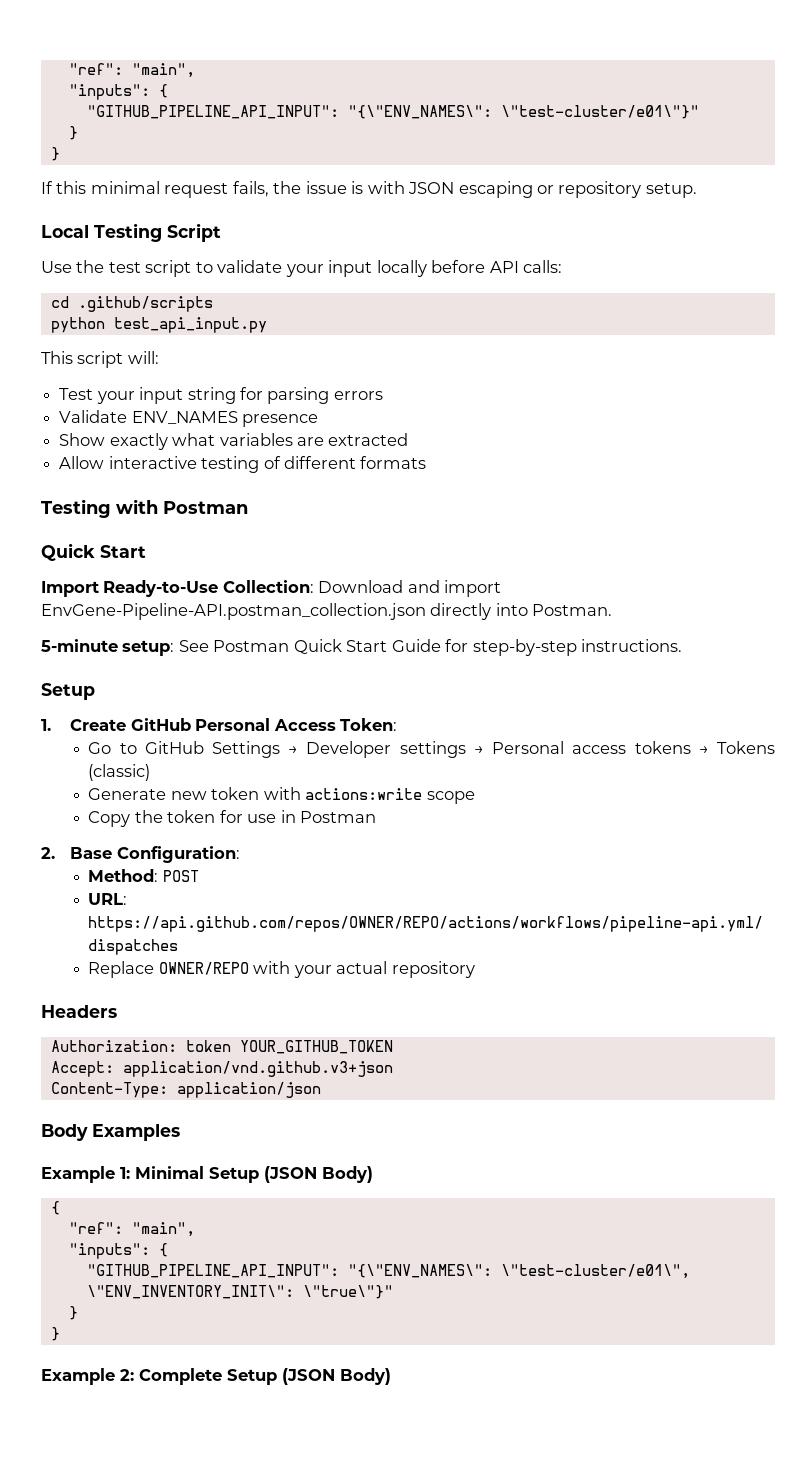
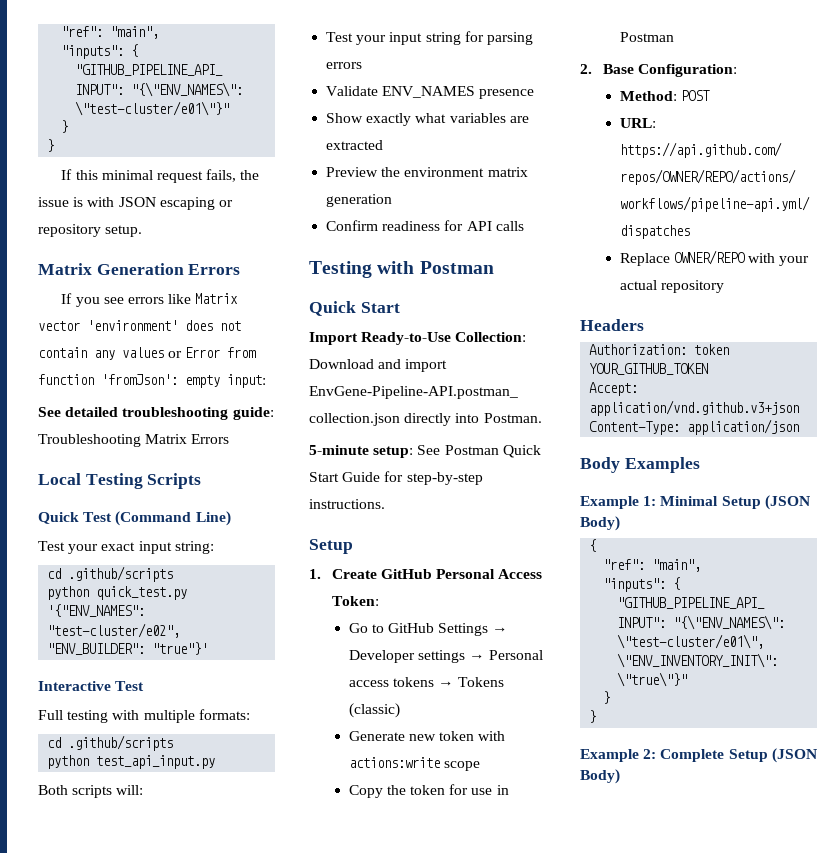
[41,223,221,242] [41,260,563,277] Local Testing Script // Use the test script to validate your input locally before API calls: -> [38,263,241,275] [61,293,239,307] [38,320,241,331] [38,347,257,360] [38,374,266,388] [38,407,274,420] [38,434,230,447] [38,473,202,489] [38,511,231,526] [38,541,214,554] [47,566,174,582] [47,586,188,600] [47,604,146,617] [47,623,181,638] [47,642,209,655] [38,681,145,691] [38,709,250,723] Matrix Generation Errors // If you see errors like Matrix vector 'environment' does not contain any values or Error from function 'fromJson': empty input: // See detailed troubleshooting guide: Troubleshooting Matrix Errors // Local Testing Scripts // Quick Test (Command Line) // Test your exact input string: // cd .github/scripts // python quick_test.py '{"ENV_NAMES": "test-cluster/e02", "ENV_BUILDER": "true"}' // Interactive Test // Full testing with multiple formats:
[41,351,124,368] This script -> [38,785,113,798] Both scripts
[59,456,427,473] Allow interactive testing of different formats -> [326,167,528,177] [326,194,393,207] [326,220,524,231] Preview the environment matrix generation // Confirm readiness for API calls

